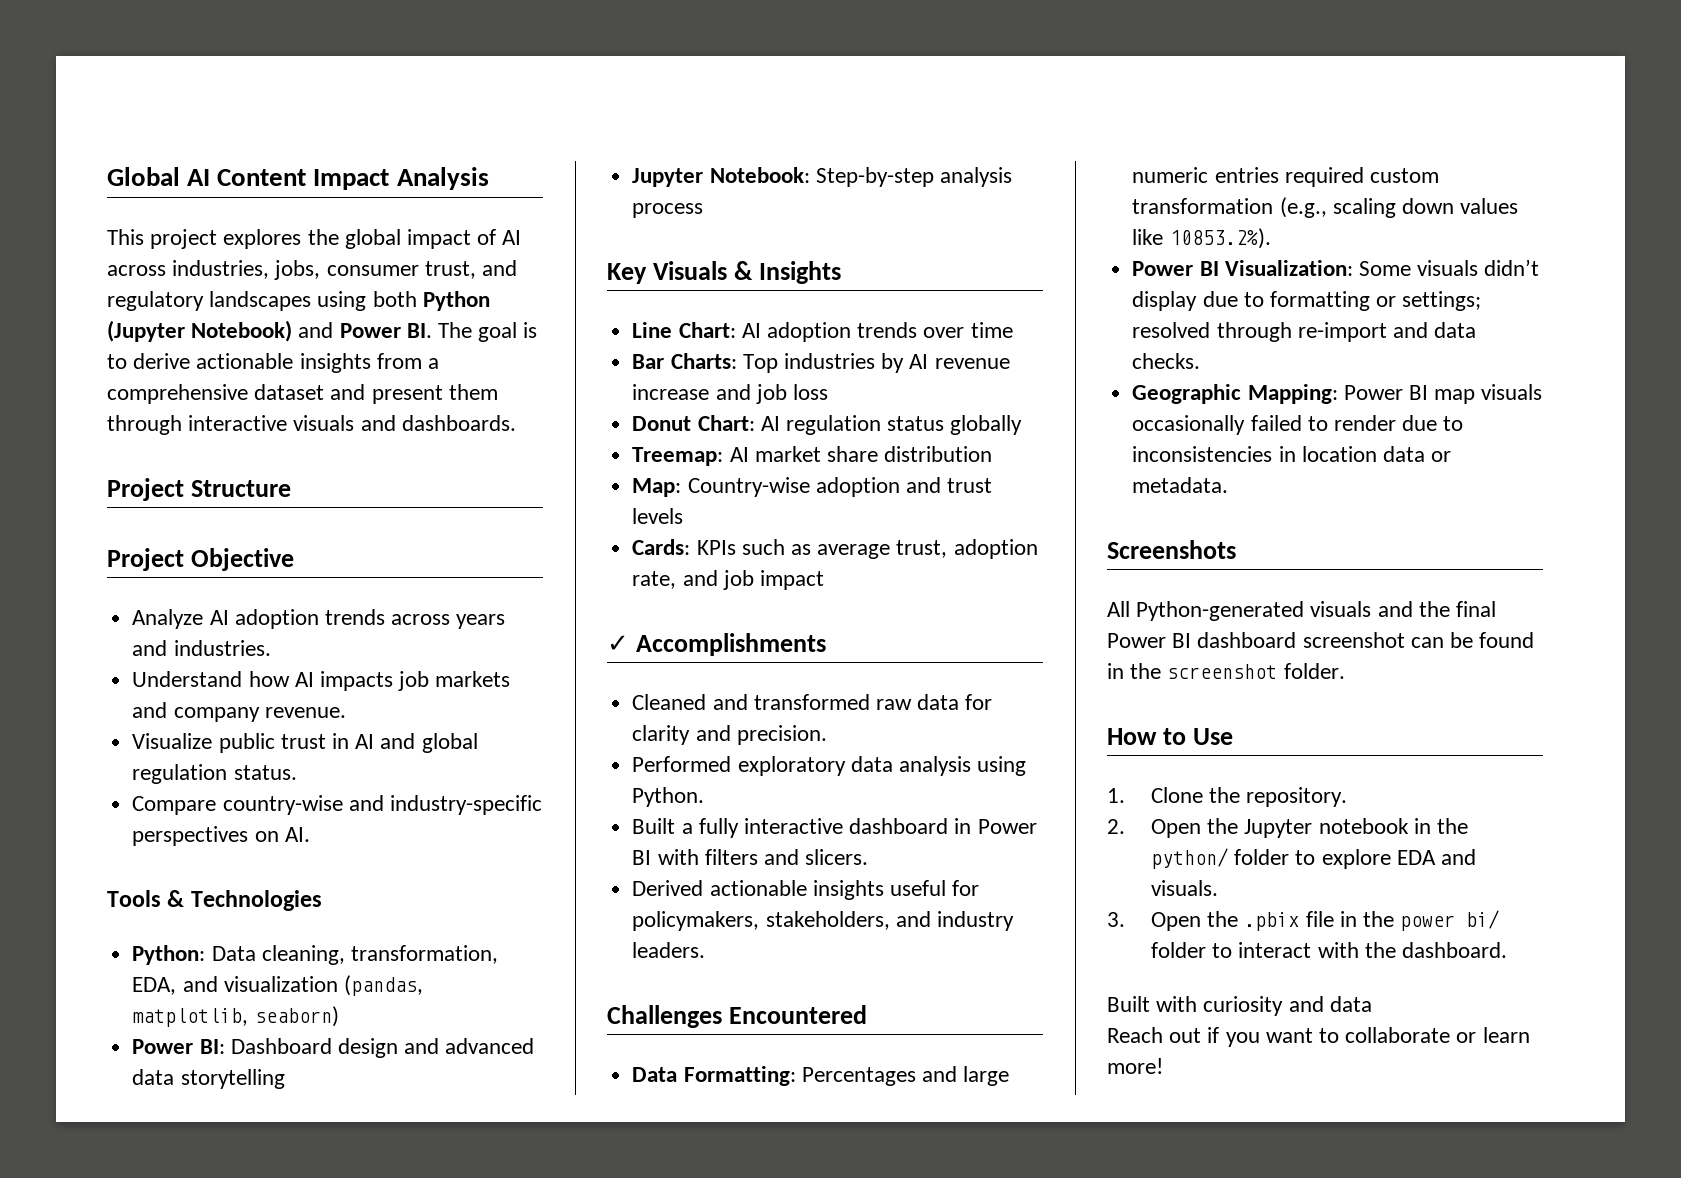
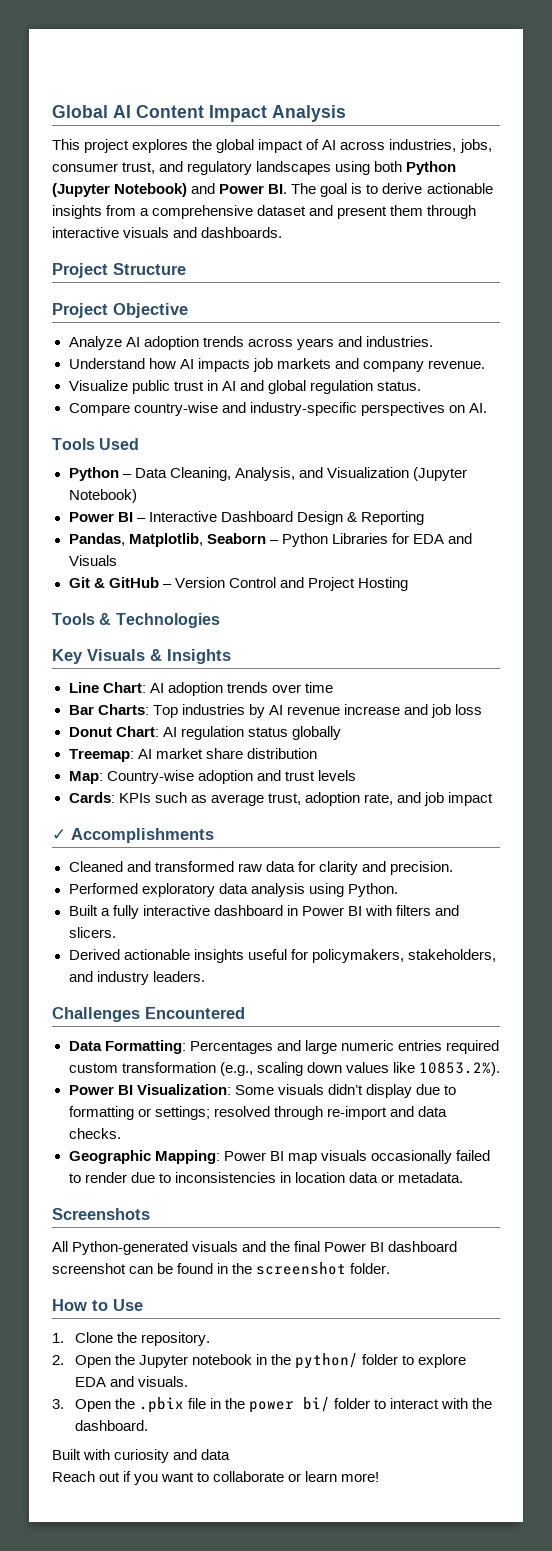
[167,890,322,911] [132,945,498,965] [132,975,423,996] [132,1006,339,1027] [132,1038,535,1058] [132,1069,285,1089] [632,167,1012,187] [632,203,704,218] & Technologies // Python: Data cleaning, transformation, EDA, and visualization (pandas, matplotlib, seaborn) // Power BI: Dashboard design and advanced data storytelling // Jupyter Notebook: Step-by-step analysis process -> [99,438,140,450] [68,467,467,481] [68,489,137,503] [68,511,424,525] [68,533,472,547] [68,555,117,566] [68,577,408,591] [52,613,220,628] Used // Python – Data Cleaning, Analysis, and Visualization (Jupyter Notebook) // Power BI – Interactive Dashboard Design & Reporting // Pandas, Matplotlib, Seaborn – Python Libraries for EDA and Visuals // Git & GitHub – Version Control and Project Hosting // Tools & Technologies

